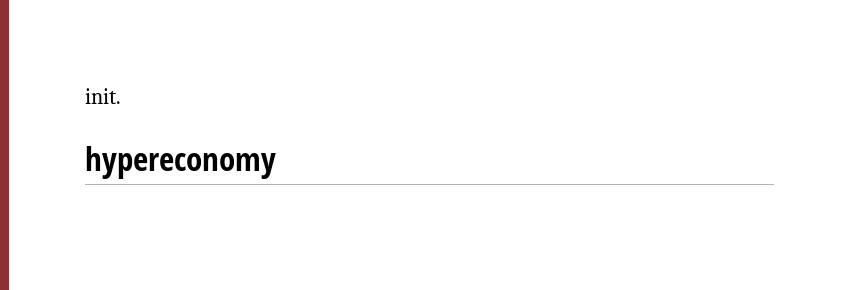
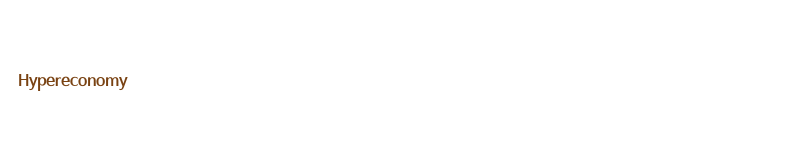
[85,88,121,104] [85,146,276,179] init. // hypereconomy -> [18,74,128,91] Hypereconomy

